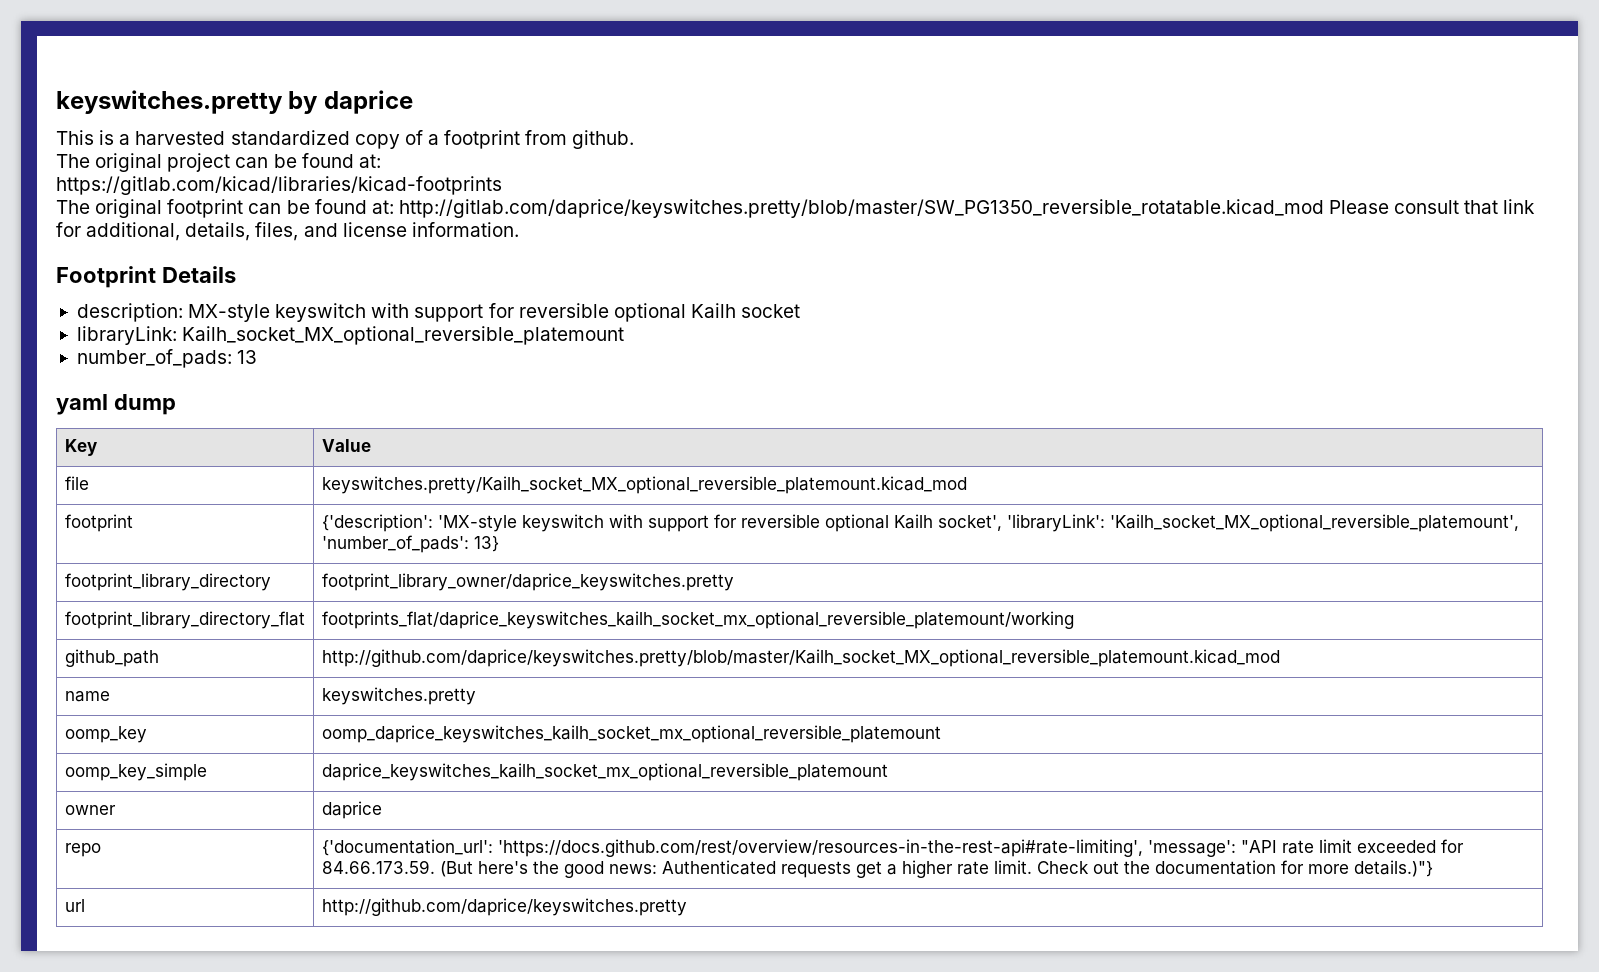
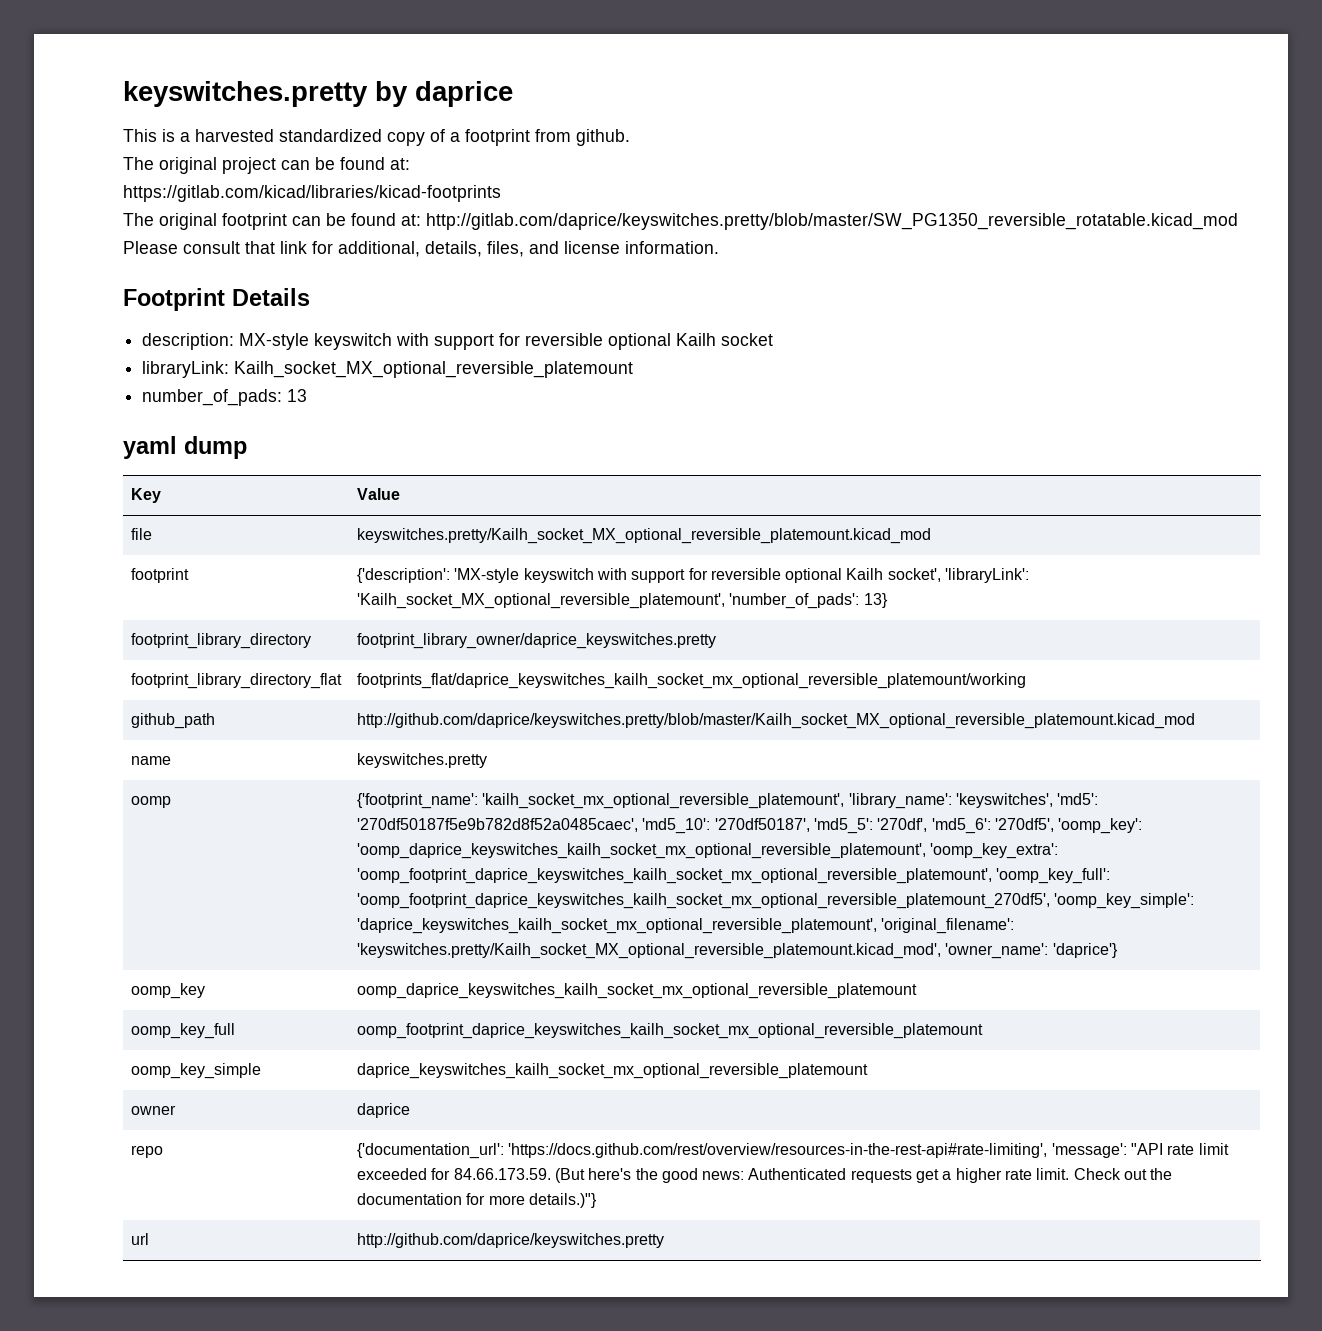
(476, 696) none -> [130,796,171,808] [356,793,1099,809] [356,818,1143,834] [356,843,1059,859] [356,868,1111,884] [356,893,1195,909] [356,918,1015,934] [356,943,1118,959] // oomp | {'footprint_name': 'kailh_socket_mx_optional_reversible_platemount', 'library_name': 'keyswitches', 'md5': '270df50187f5e9b782d8f52a0485caec', 'md5_10': '270df50187', 'md5_5': '270df', 'md5_6': '270df5', 'oomp_key': 'oomp_daprice_keyswitches_kailh_socket_mx_optional_reversible_platemount', 'oomp_key_extra': 'oomp_footprint_daprice_keyswitches_kailh_socket_mx_optional_reversible_platemount', 'oomp_key_full': 'oomp_footprint_daprice_keyswitches_kailh_socket_mx_optional_reversible_platemount_270df5', 'oomp_key_simple': 'daprice_keyswitches_kailh_socket_mx_optional_reversible_platemount', 'original_filename': 'keyswitches.pretty/Kailh_socket_MX_optional_reversible_platemount.kicad_mod', 'owner_name': 'daprice'}
(941, 734) none -> [130,1023,235,1039] [356,1023,983,1039] // oomp_key_full | oomp_footprint_daprice_keyswitches_kailh_socket_mx_optional_reversible_platemount

